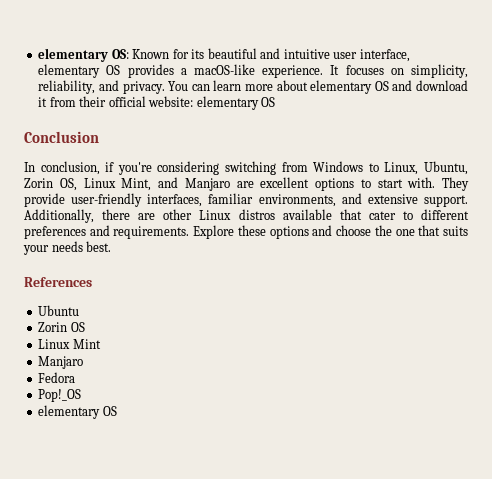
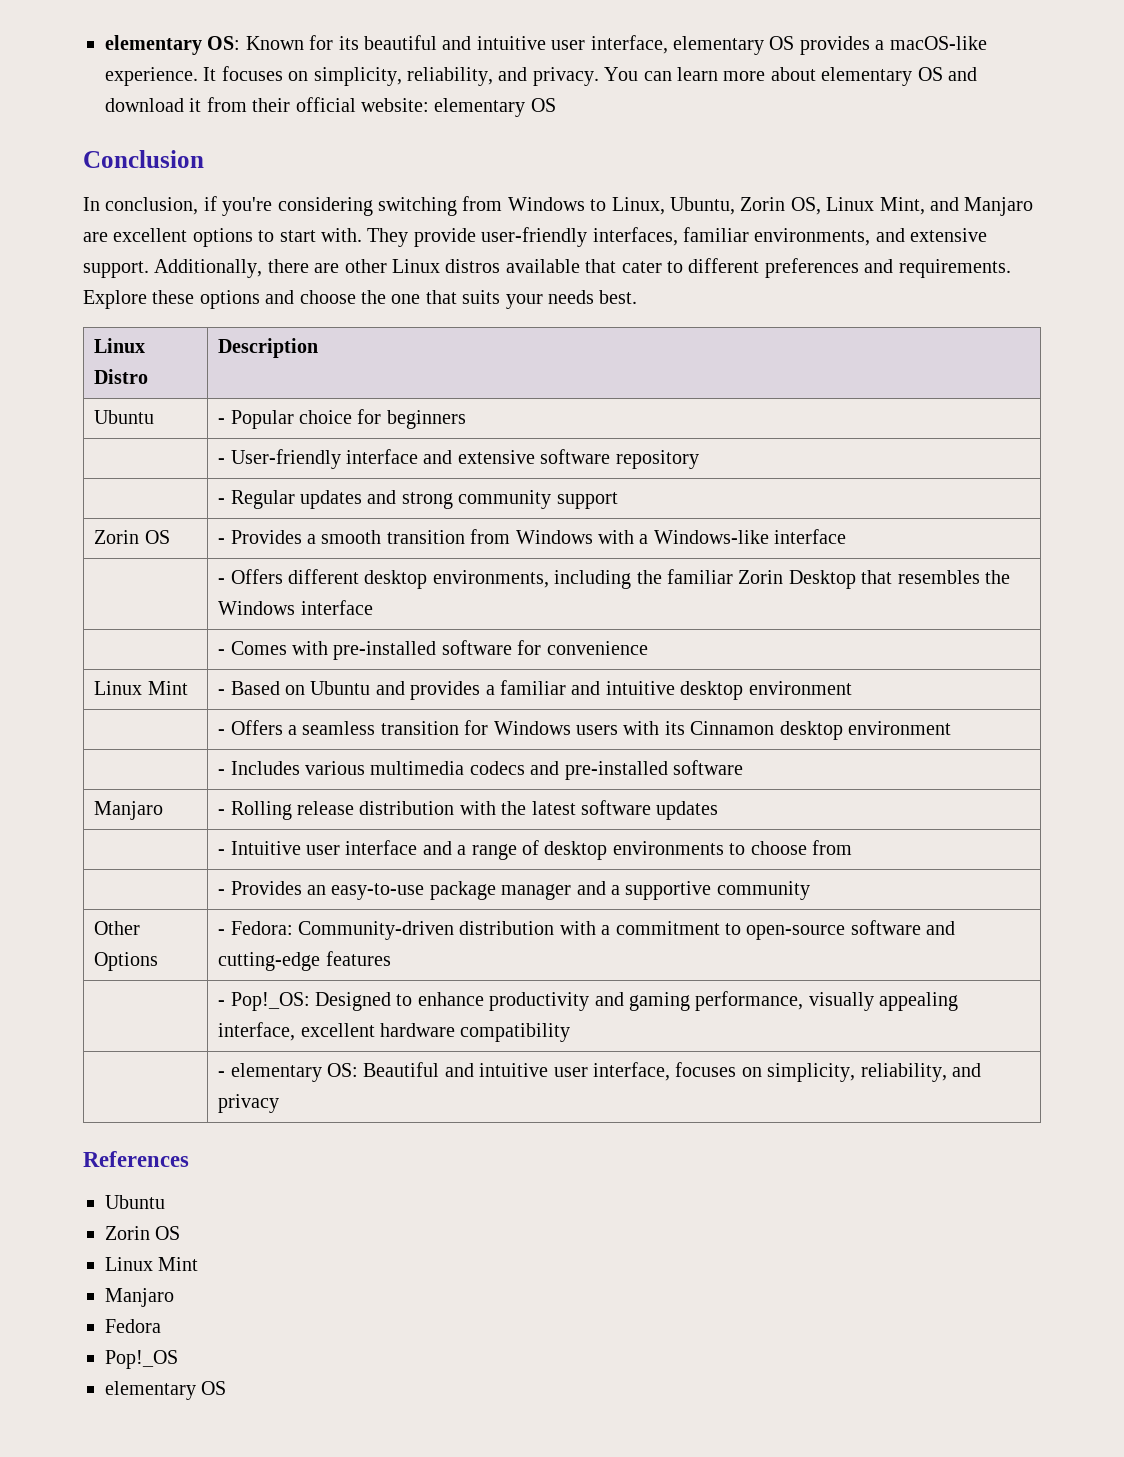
(112, 246) none -> [94,338,146,353] [94,369,149,384] [218,338,319,358] [94,410,155,424] [218,409,466,429] [218,449,699,469] [218,490,618,509] [94,530,170,544] [218,529,847,544] [218,569,1011,589] [218,600,373,615] [218,640,648,660] [94,681,188,695] [218,680,852,700] [218,720,952,740] [218,760,744,780] [94,801,164,820] [218,800,719,820] [218,840,853,860] [218,881,810,900] [94,921,141,935] [94,952,159,971] [218,920,956,940] [218,951,391,971] [218,991,959,1011] [218,1022,571,1042] [218,1062,982,1082] [218,1094,280,1113] // Linux Distro | Description // Ubuntu | - Popular choice for beginners // | - User-friendly interface and extensive software repository // | - Regular updates and strong community support // Zorin OS | - Provides a smooth transition from Windows with a Windows-like interface // | - Offers different desktop environments, including the familiar Zorin Desktop that resembles the Windows interface // | - Comes with pre-installed software for convenience // Linux Mint | - Based on Ubuntu and provides a familiar and intuitive desktop environment // | - Offers a seamless transition for Windows users with its Cinnamon desktop environment // | - Includes various multimedia codecs and pre-installed software // Manjaro | - Rolling release distribution with the latest software updates // | - Intuitive user interface and a range of desktop environments to choose from // | - Provides an easy-to-use package manager and a supportive community // Other Options | - Fedora: Community-driven distribution with a commitment to open-source software and cutting-edge features // | - Pop!_OS: Designed to enhance productivity and gaming performance, visually appealing interface, excellent hardware compatibility // | - elementary OS: Beautiful and intuitive user interface, focuses on simplicity, reliability, and privacy

